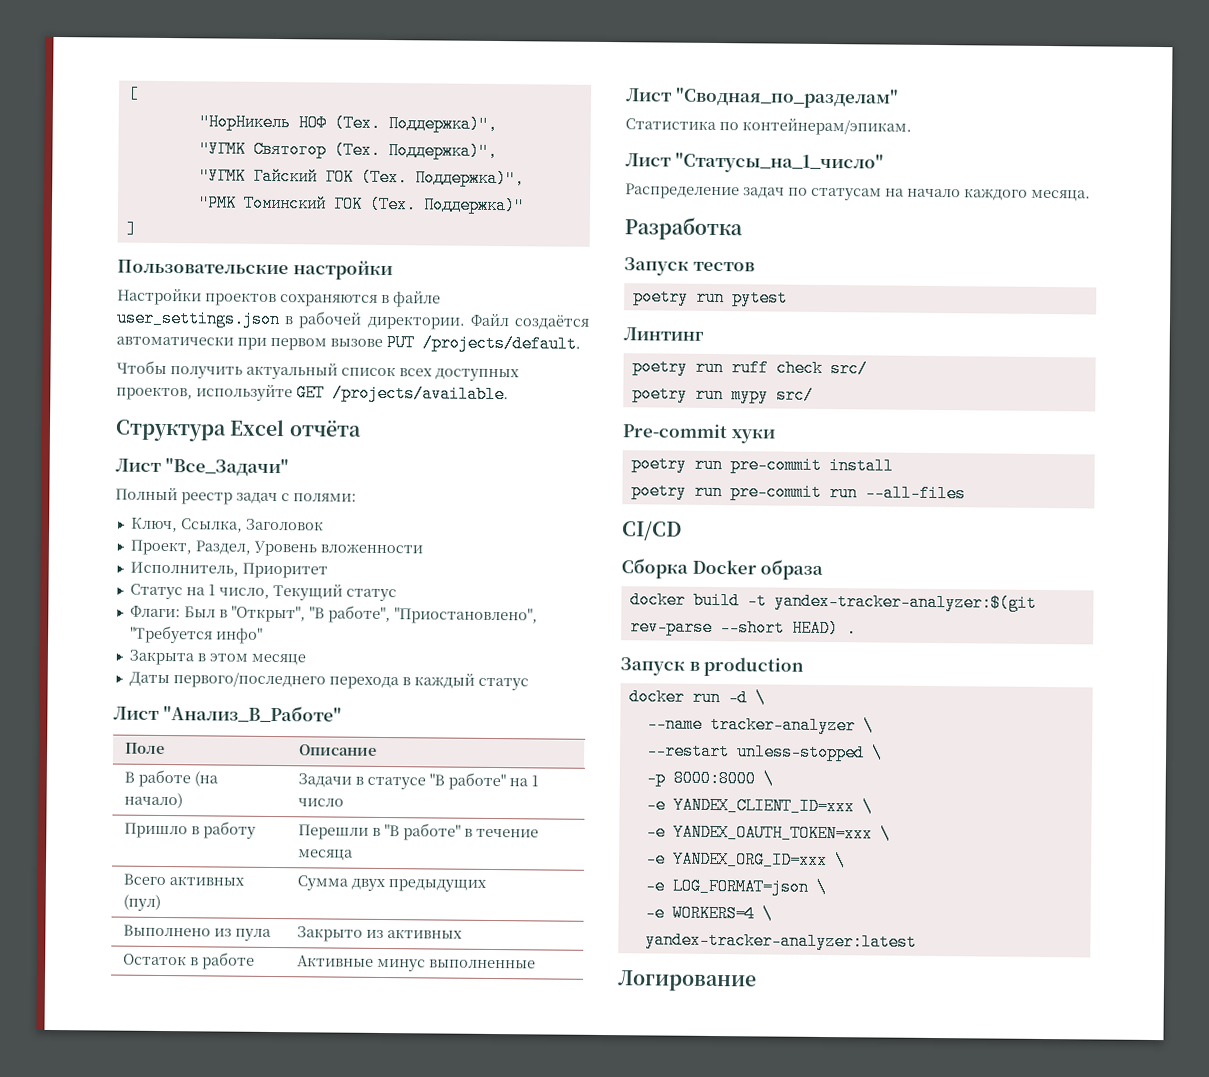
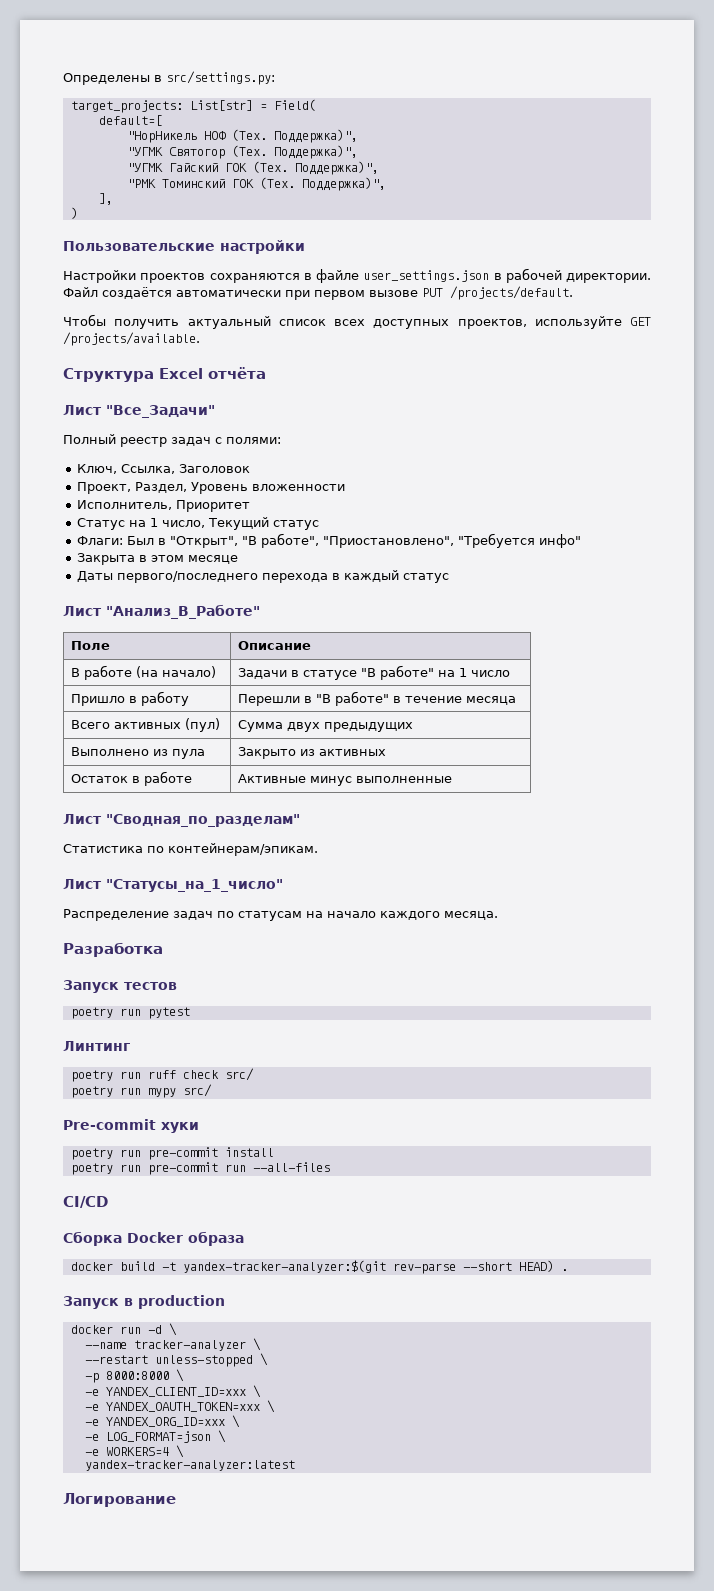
[126,85,139,103] [ -> [63,71,275,85] [70,99,316,113] [98,115,162,126] Определены в src/settings.py: // target_projects: List[str] = Field( // default=[
[422,196,525,215] [125,220,137,238] Поддержка)" // ] -> [301,177,386,191] [98,193,113,205] [70,207,78,219] Поддержка)", // ], // )

